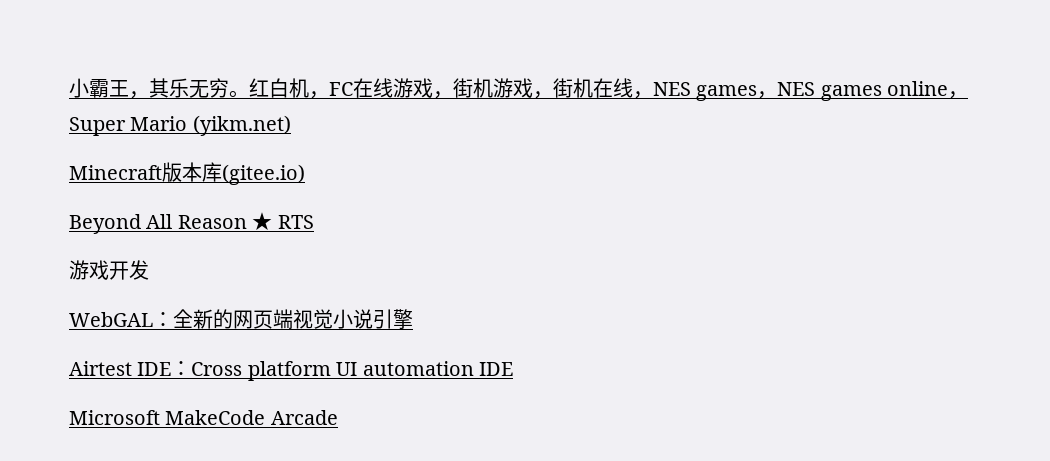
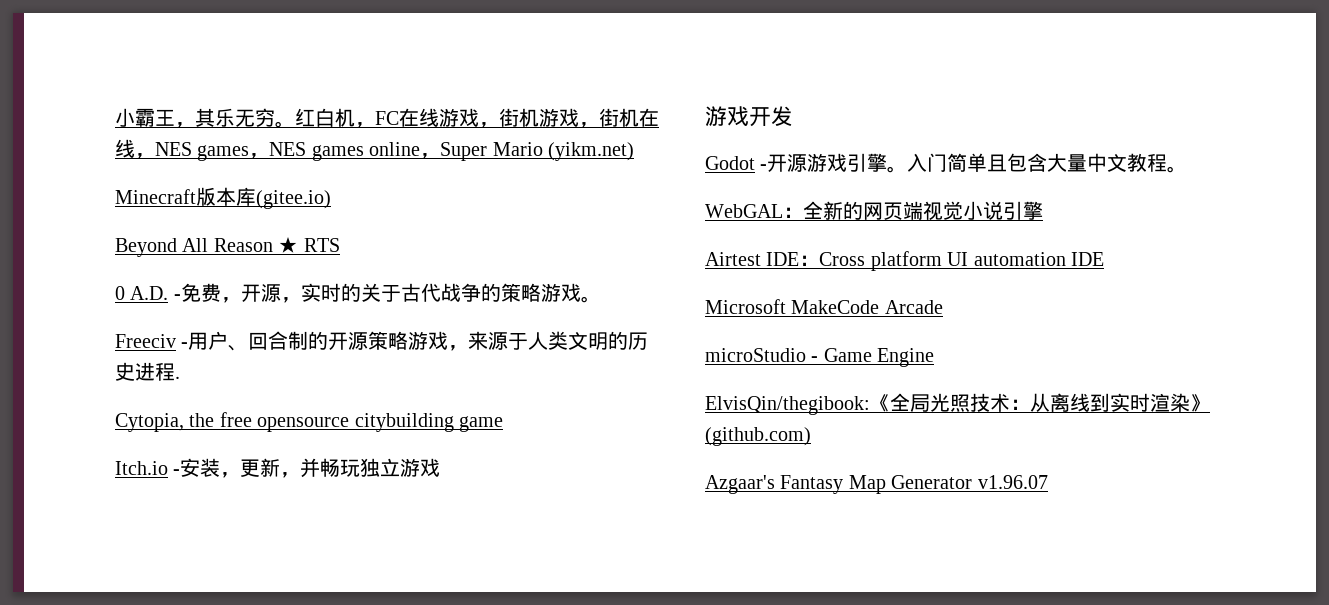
[69,260,149,280] 游戏开发 -> [115,283,601,303] [115,331,649,351] [115,362,180,381] [115,412,503,432] [115,458,441,478] [705,106,793,127] [705,153,1188,173] 0 A.D. -免费，开源，实时的关于古代战争的策略游戏。 // Freeciv -用户、回合制的开源策略游戏，来源于人类文明的历史进程. // Cytopia, the free opensource citybuilding game // Itch.io -安装，更新，并畅玩独立游戏 // 游戏开发 // Godot -开源游戏引擎。入门简单且包含大量中文教程。
(338, 417) none -> [705,348,935,367] [705,393,1210,415] [705,427,811,446] [705,475,1048,494] // microStudio - Game Engine // ElvisQin/thegibook:《全局光照技术：从离线到实时渲染》(github.com) // Azgaar's Fantasy Map Generator v1.96.07

